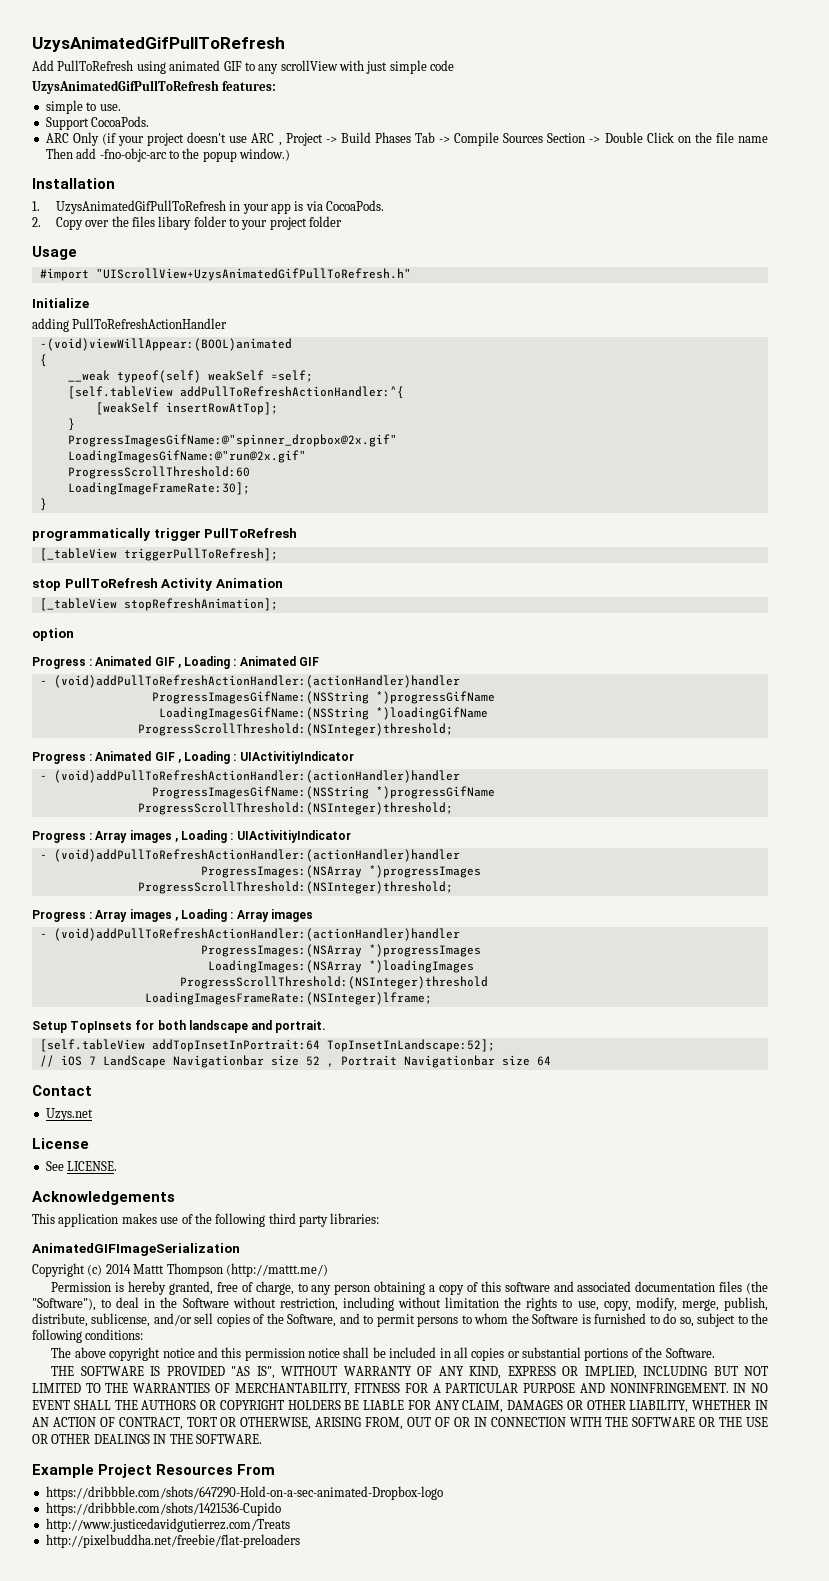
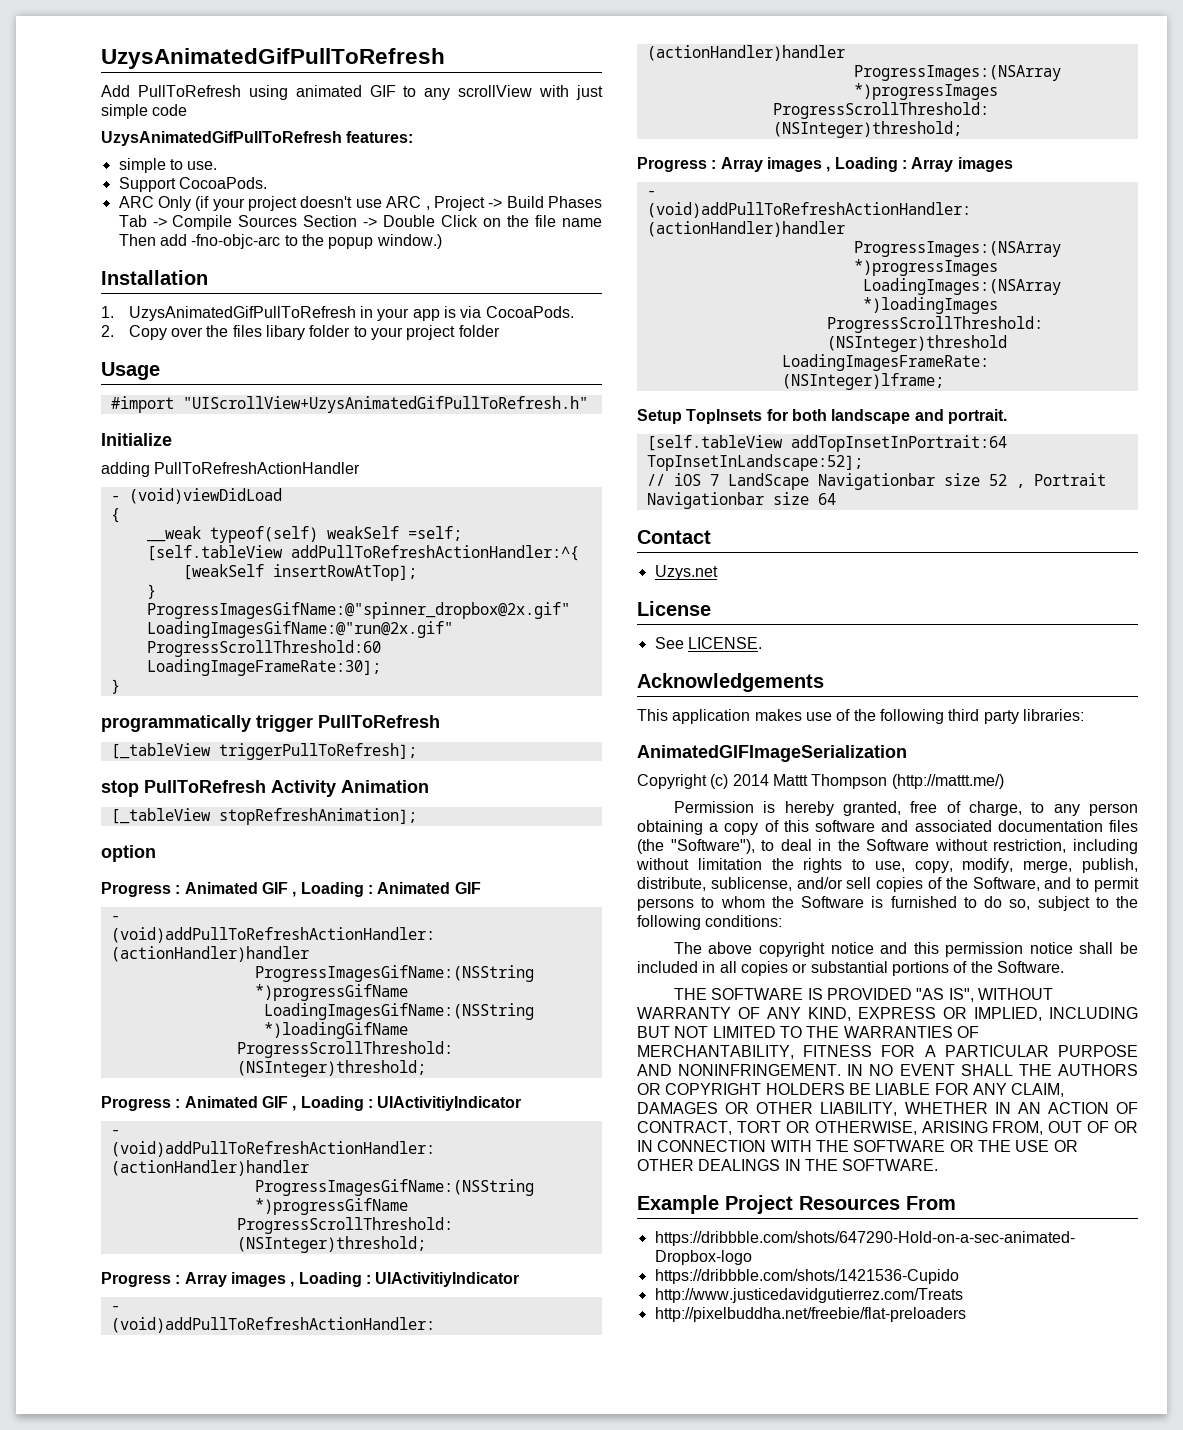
[39,338,292,351] -(void)viewWillAppear:(BOOL)animated -> [110,488,282,504] - (void)viewDidLoad

